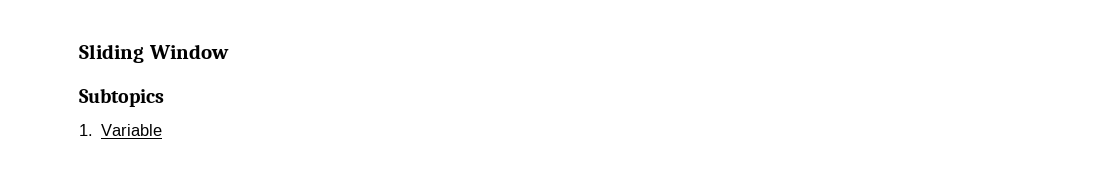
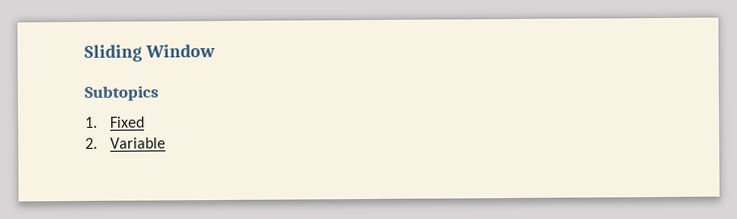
(93, 130) none -> [109,116,145,128] [85,137,98,149] Fixed // 2.

